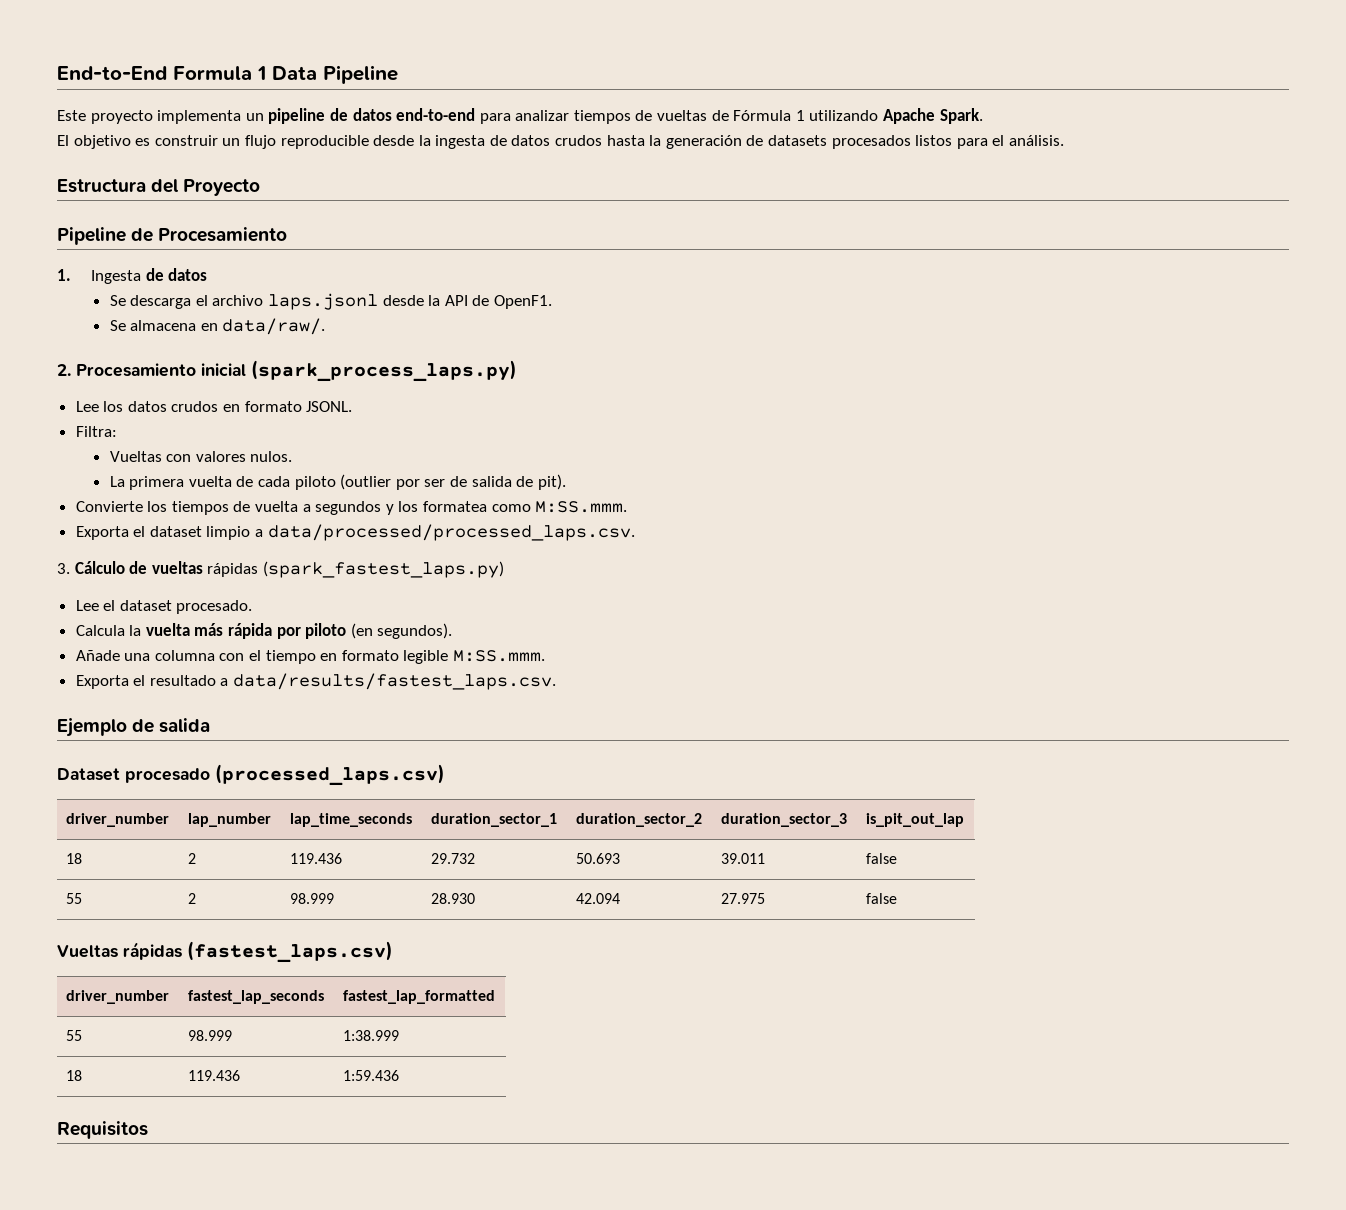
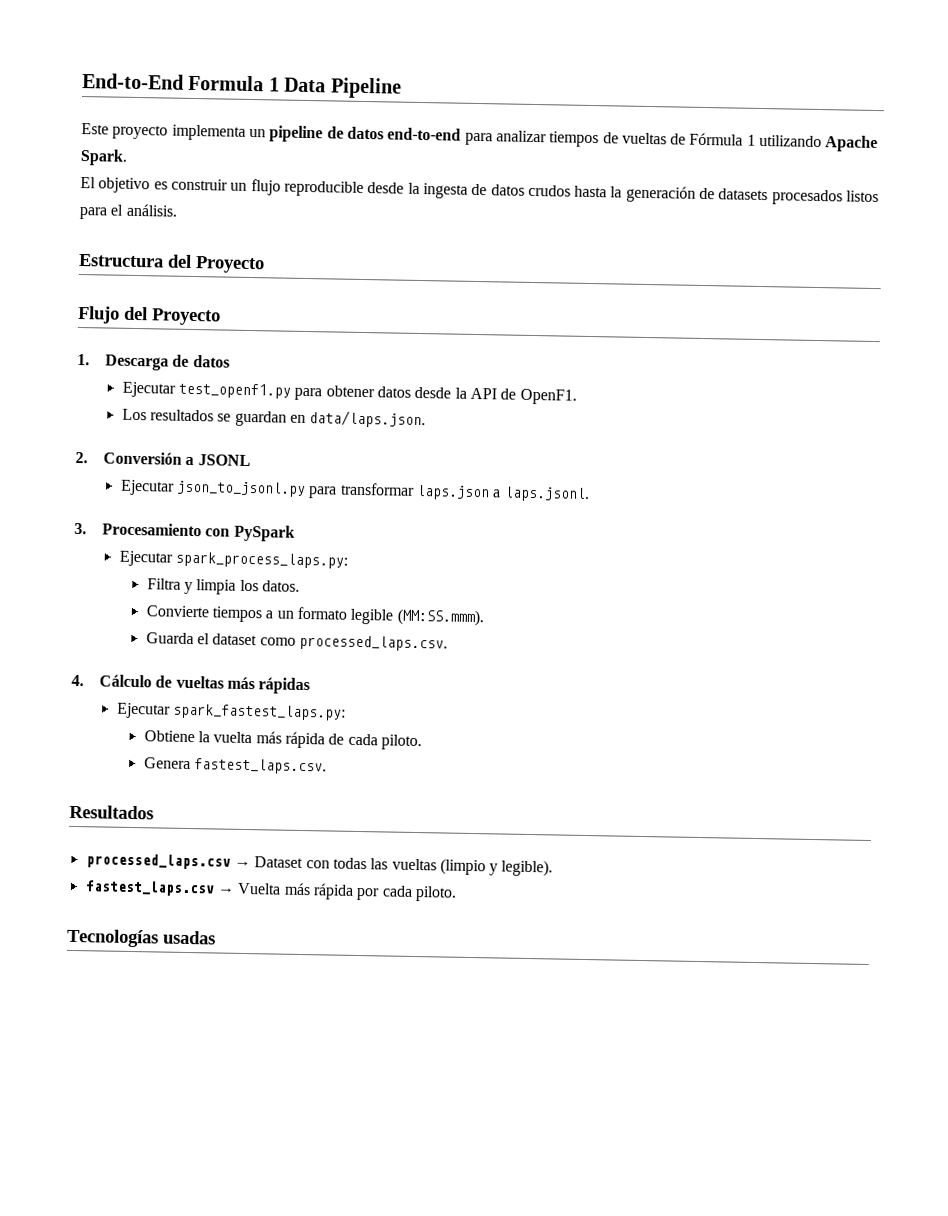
[57,227,288,245] Pipeline de Procesamiento -> [77,305,221,326] Flujo del Proyecto
[90,270,141,284] Ingesta -> [105,354,170,371] Descarga
[109,293,379,310] Se descarga el archivo laps.jsonl -> [121,381,411,401] Ejecutar test_openf1.py para obtener datos
[109,318,326,335] [57,360,517,382] [75,401,353,412] [75,426,117,437] [109,451,293,462] [109,474,566,490] [75,501,628,515] [75,524,635,541] [57,563,70,574] Se almacena en data/raw/. // 2. Procesamiento inicial (spark_process_laps.py) // Lee los datos crudos en formato JSONL. // Filtra: // Vueltas con valores nulos. // La primera vuelta de cada piloto (outlier por ser de salida de pit). // Convierte los tiempos de vuelta a segundos y los formatea como M:SS.mmm. // Exporta el dataset limpio a data/processed/processed_laps.csv. // 3. -> [121,408,427,429] [75,451,251,467] [119,479,590,503] [74,522,295,542] [118,550,348,569] [146,578,301,595] [145,605,484,627] [145,632,449,652] [71,674,84,687] Los resultados se guardan en data/laps.json. // 2. Conversión a JSONL // Ejecutar json_to_jsonl.py para transformar laps.json a laps.jsonl. // 3. Procesamiento con PySpark // Ejecutar spark_process_laps.py: // Filtra y limpia los datos. // Convierte tiempos a un formato legible (MM:SS.mmm). // Guarda el dataset como processed_laps.csv. // 4.
[207,561,504,578] [75,600,253,614] [75,623,453,639] [75,650,546,664] [75,673,557,690] [57,718,211,737] [57,764,445,786] [66,813,170,827] [188,813,272,827] [290,813,413,827] [431,813,558,827] [576,813,703,827] [721,813,848,827] [866,813,965,827] [66,853,83,864] [188,853,197,864] [290,853,343,864] [431,853,476,864] [576,853,621,864] [721,853,766,864] [866,853,898,864] [66,893,83,904] [188,893,197,904] [290,893,335,904] [431,893,476,904] [576,893,621,904] [721,893,766,904] [866,893,898,904] [57,941,393,963] [66,990,170,1004] [188,990,325,1004] [343,990,496,1004] [66,1030,83,1041] [188,1030,233,1041] [343,1030,400,1041] [66,1070,83,1081] [188,1070,241,1081] [343,1070,400,1081] [57,1121,148,1139] rápidas (spark_fastest_laps.py) // Lee el dataset procesado. // Calcula la vuelta más rápida por piloto (en segundos). // Añade una columna con el tiempo en formato legible M:SS.mmm. // Exporta el resultado a data/results/fastest_laps.csv. // Ejemplo de salida // Dataset procesado (processed_laps.csv) // driver_number | lap_number | lap_time_seconds | duration_sector_1 | duration_sector_2 | duration_sector_3 | is_pit_out_lap // 18 | 2 | 119.436 | 29.732 | 50.693 | 39.011 | false // 55 | 2 | 98.999 | 28.930 | 42.094 | 27.975 | false // Vueltas rápidas (fastest_laps.csv) // driver_number | fastest_lap_seconds | fastest_lap_formatted // 55 | 98.999 | 1:38.999 // 18 | 119.436 | 1:59.436 // Requisitos -> [227,676,311,695] [116,702,346,721] [143,730,422,751] [143,757,328,775] [69,804,154,820] [85,853,554,877] [84,880,457,902] [66,928,216,948] más rápidas // Ejecutar spark_fastest_laps.py: // Obtiene la vuelta más rápida de cada piloto. // Genera fastest_laps.csv. // Resultados // processed_laps.csv → Dataset con todas las vueltas (limpio y legible). // fastest_laps.csv → Vuelta más rápida por cada piloto. // Tecnologías usadas

